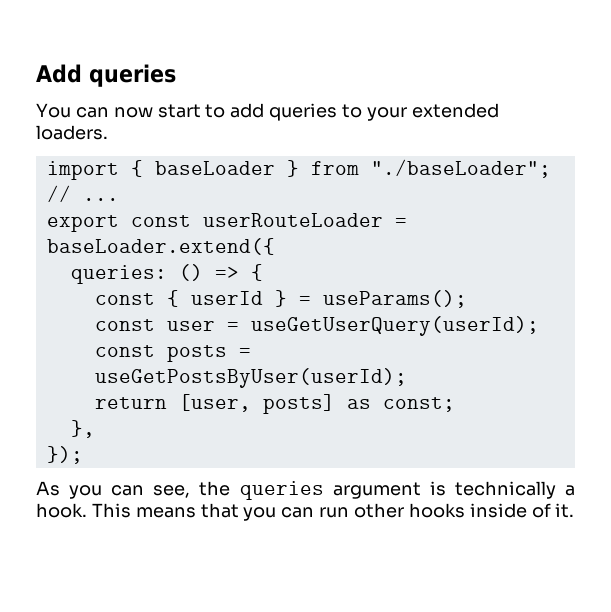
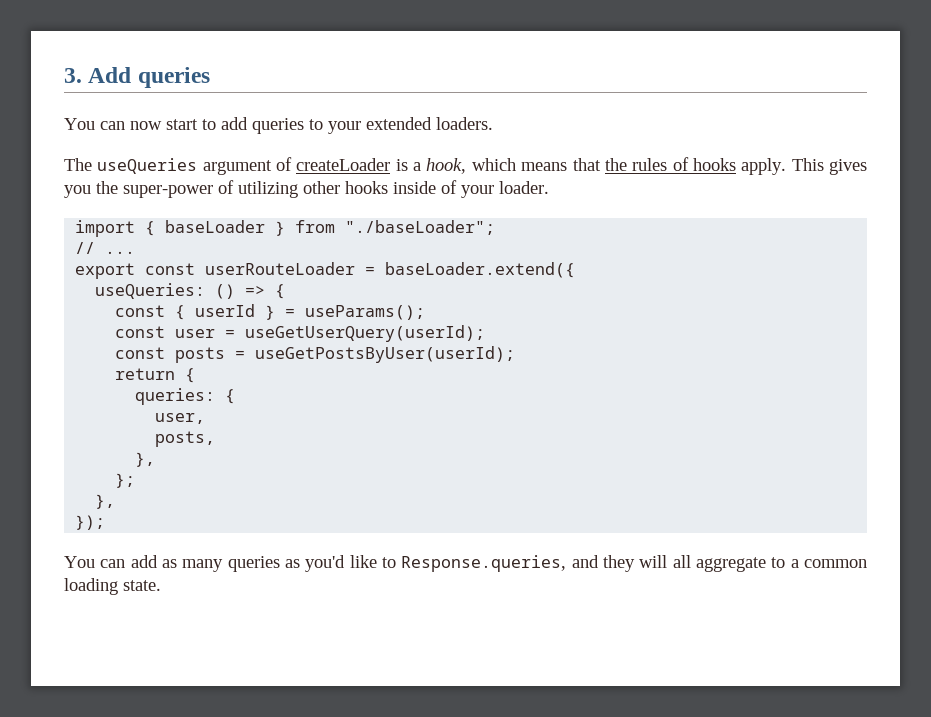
(36, 73) none -> [64,68,82,83] 3.
(108, 132) none -> [64,157,868,175] [64,180,549,198] // The useQueries argument of createLoader is a hook, which means that the rules of hooks apply. This gives you the super-power of utilizing other hooks inside of your loader.
[70,265,167,284] queries: -> [95,283,206,299] useQueries:
[178,394,455,414] [70,420,95,438] [46,446,83,464] [36,481,575,500] [36,503,575,521] [user, posts] as const; // }, // }); // As you can see, the queries argument is technically a hook. This means that you can run other hooks inside of it. -> [185,368,196,383] [135,388,236,405] [155,413,206,424] [155,431,216,447] [135,452,156,467] [115,473,136,488] [95,494,116,509] [75,515,106,530] [64,555,868,572] [64,578,161,595] { // queries: { // user, // posts, // }, // }; // }, // }); // You can add as many queries as you'd like to Response.queries, and they will all aggregate to a common loading state.

